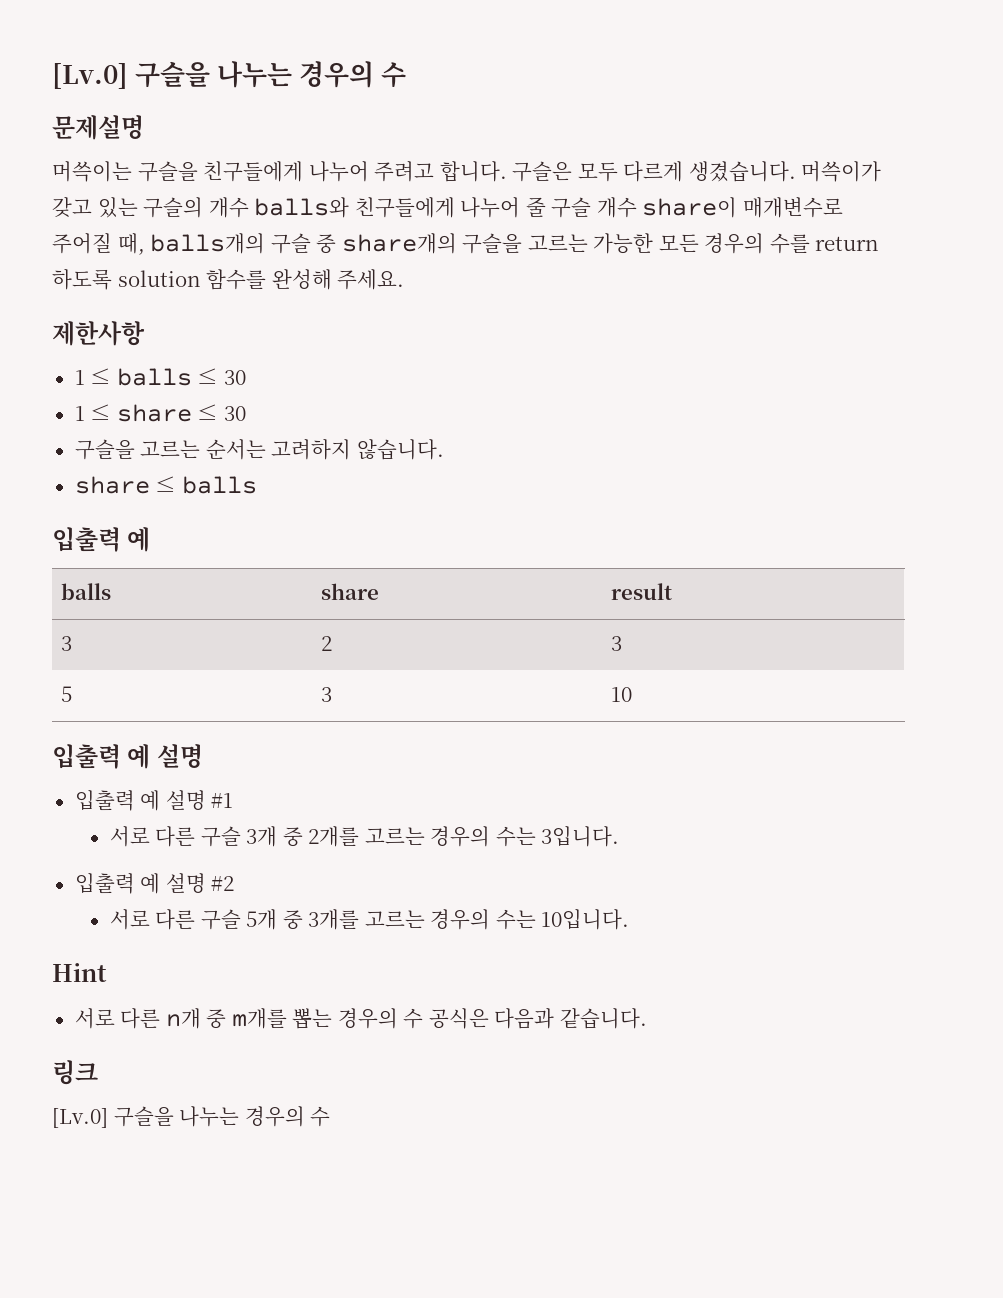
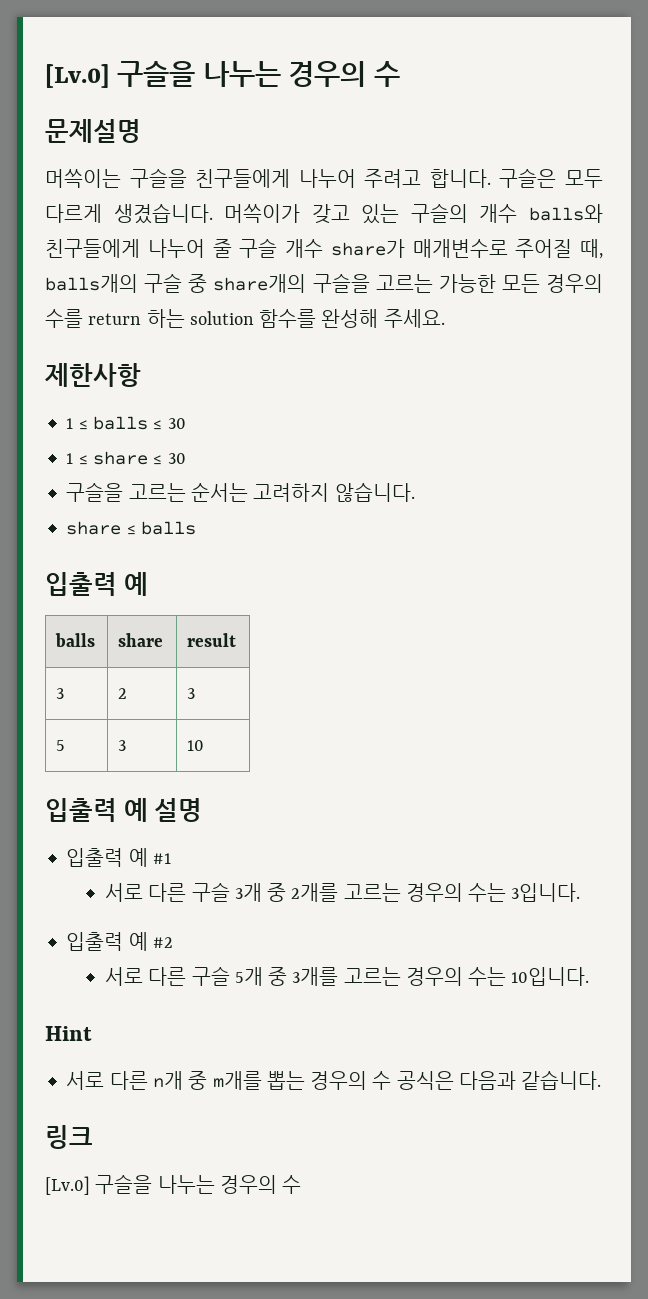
[642,197,738,218] share이 -> [330,239,405,258] share가
[52,269,112,290] 하도록 -> [146,309,185,328] 하는
[165,790,206,810] 설명 -> (148, 857) none
[165,873,206,893] 설명 -> (148, 941) none

